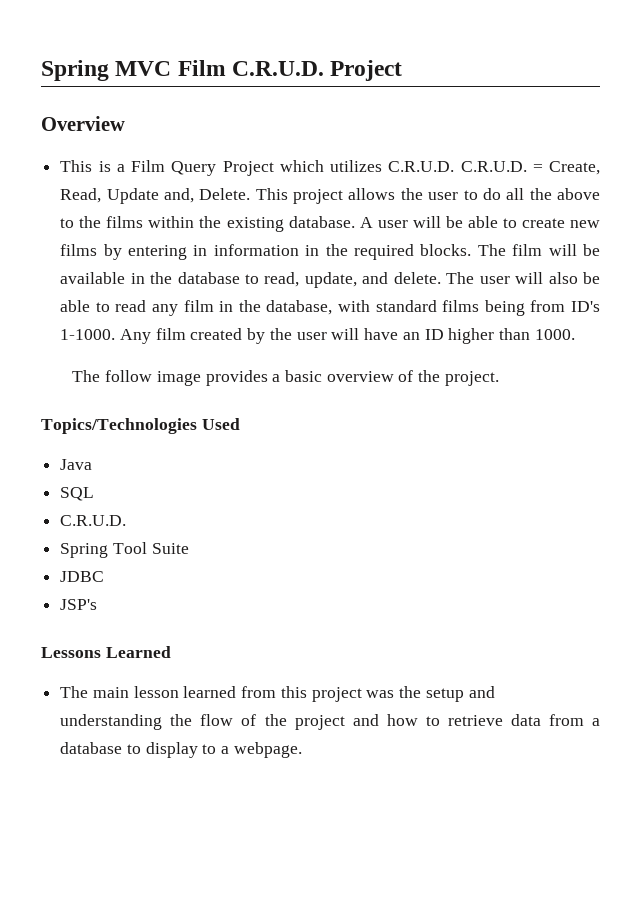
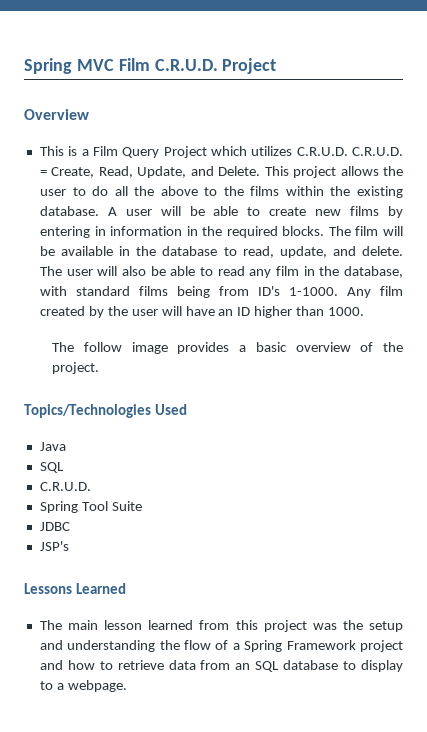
[106,188,194,204] Update and, -> [137,166,214,178] Update, and
[264,714,287,726] the -> [232,640,356,652] a Spring Framework
[592,718,600,726] a -> [235,661,280,672] an SQL

